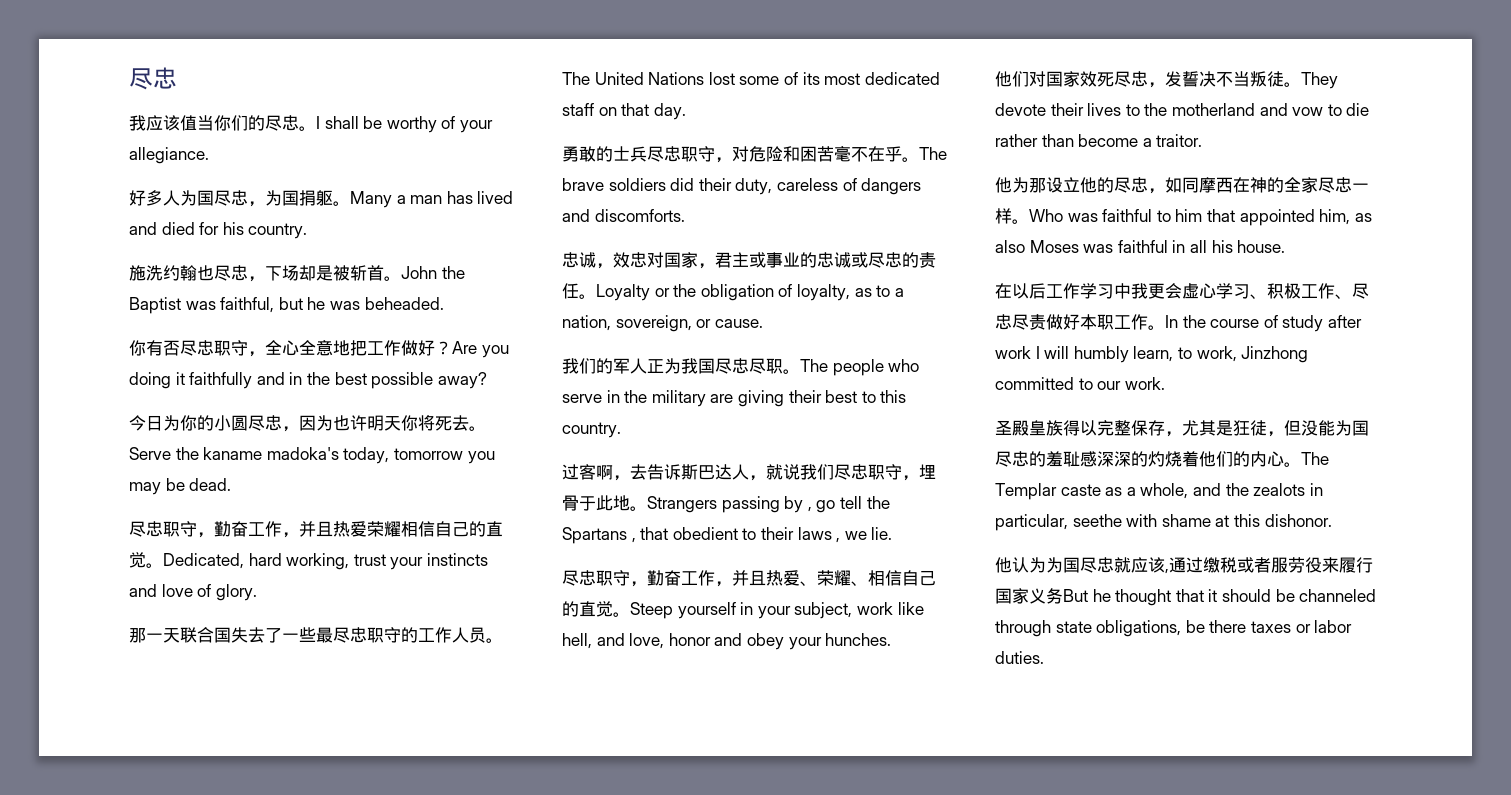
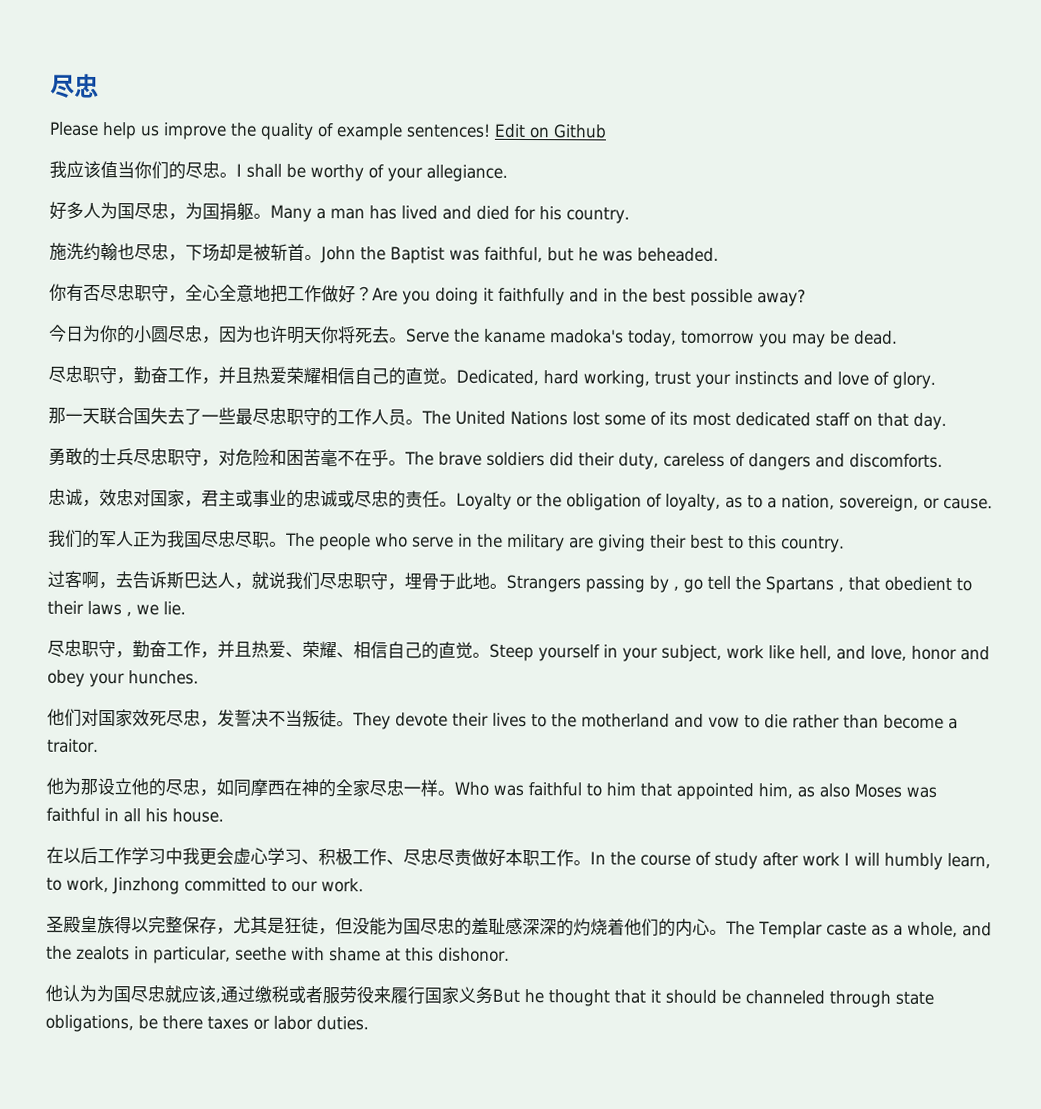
[129,67,177,90] 尽忠 -> [50,73,99,99] [49,121,607,141] 尽忠 // Please help us improve the quality of example sentences! Edit on Github

